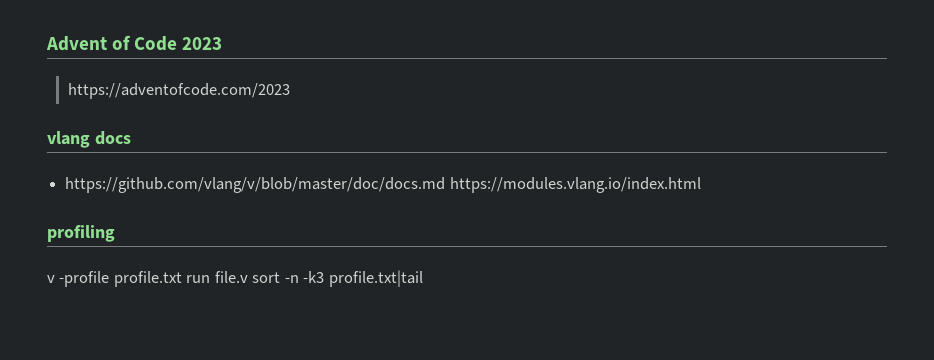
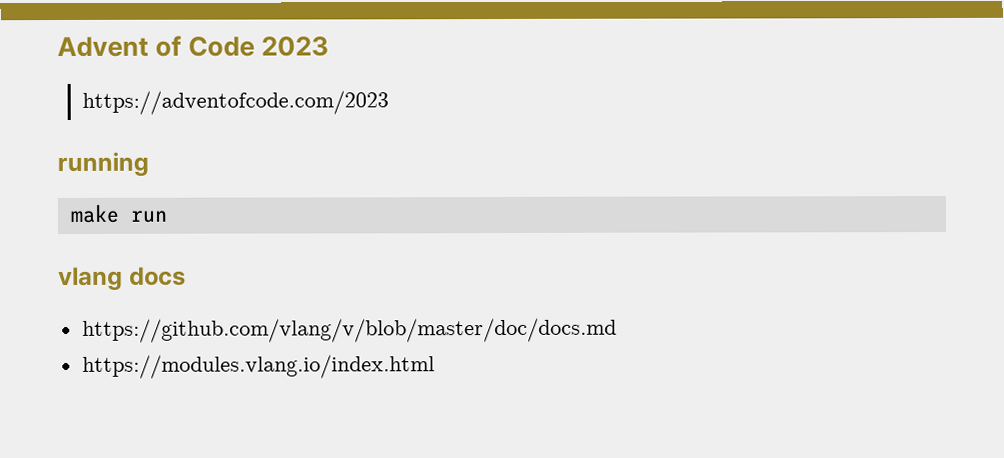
(290, 91) none -> [57,151,149,178] [69,204,167,223] // running // make run
(446, 185) none -> (617, 330) //
[47,225,115,242] [47,270,423,287] // profiling // v -profile profile.txt run file.v sort -n -k3 profile.txt|tail -> (435, 366) none

